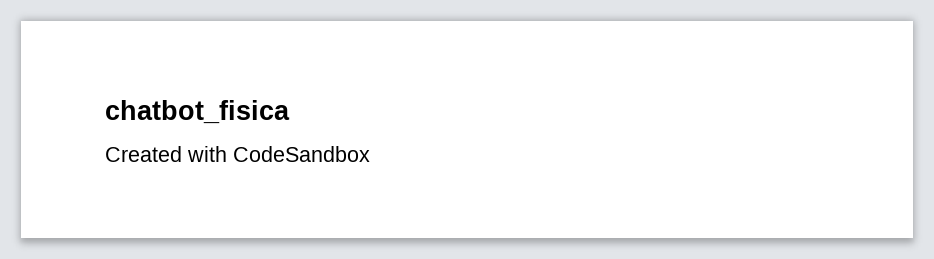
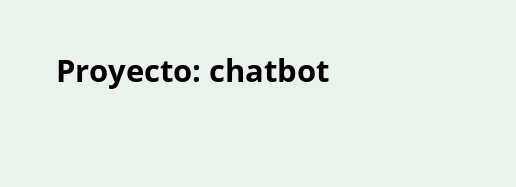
[105,100,290,124] [105,146,370,162] chatbot_fisica // Created with CodeSandbox -> [56,58,330,89] Proyecto: chatbot

